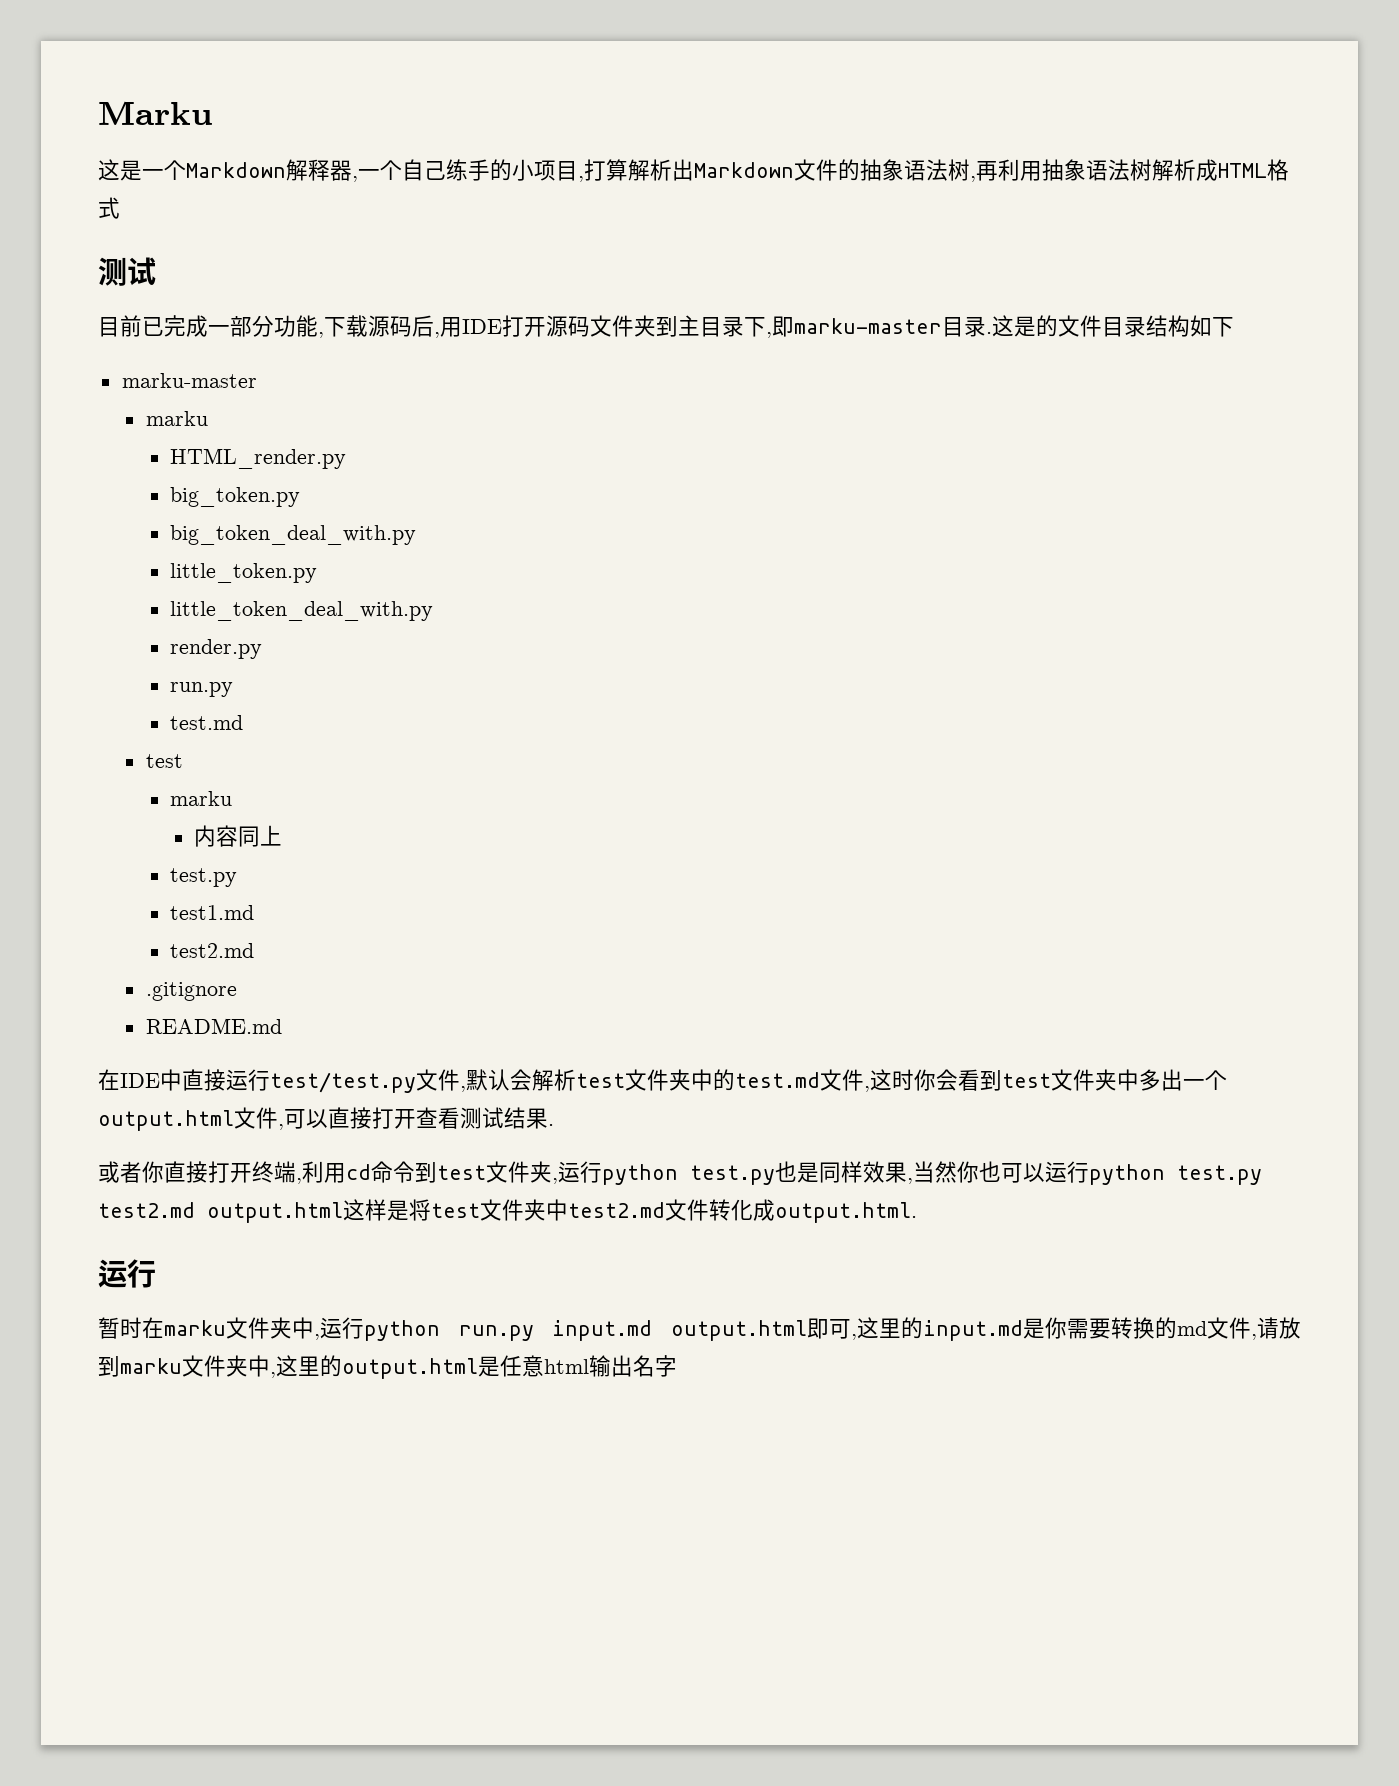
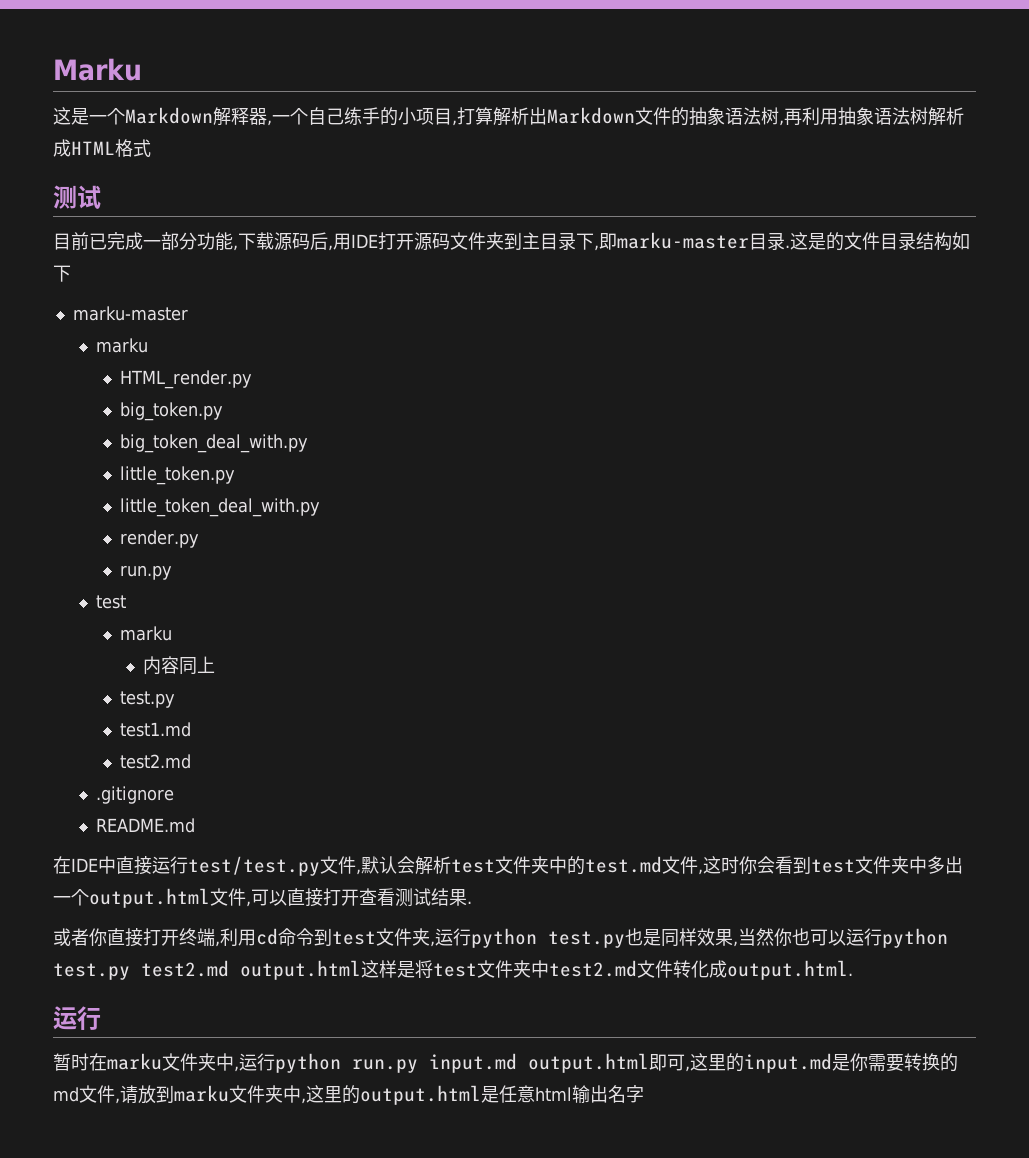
[169,715,243,730] // test.md -> (172, 572) none

